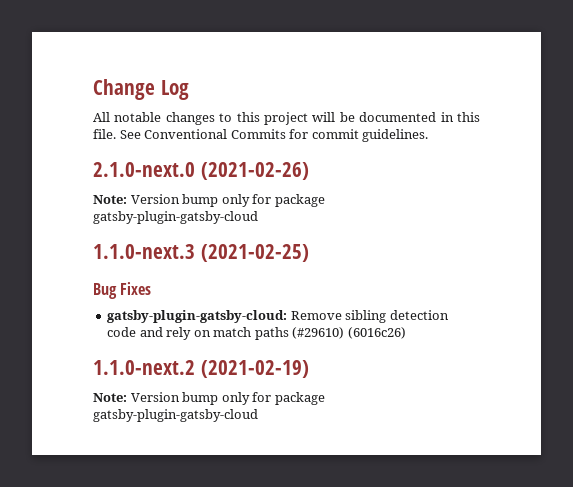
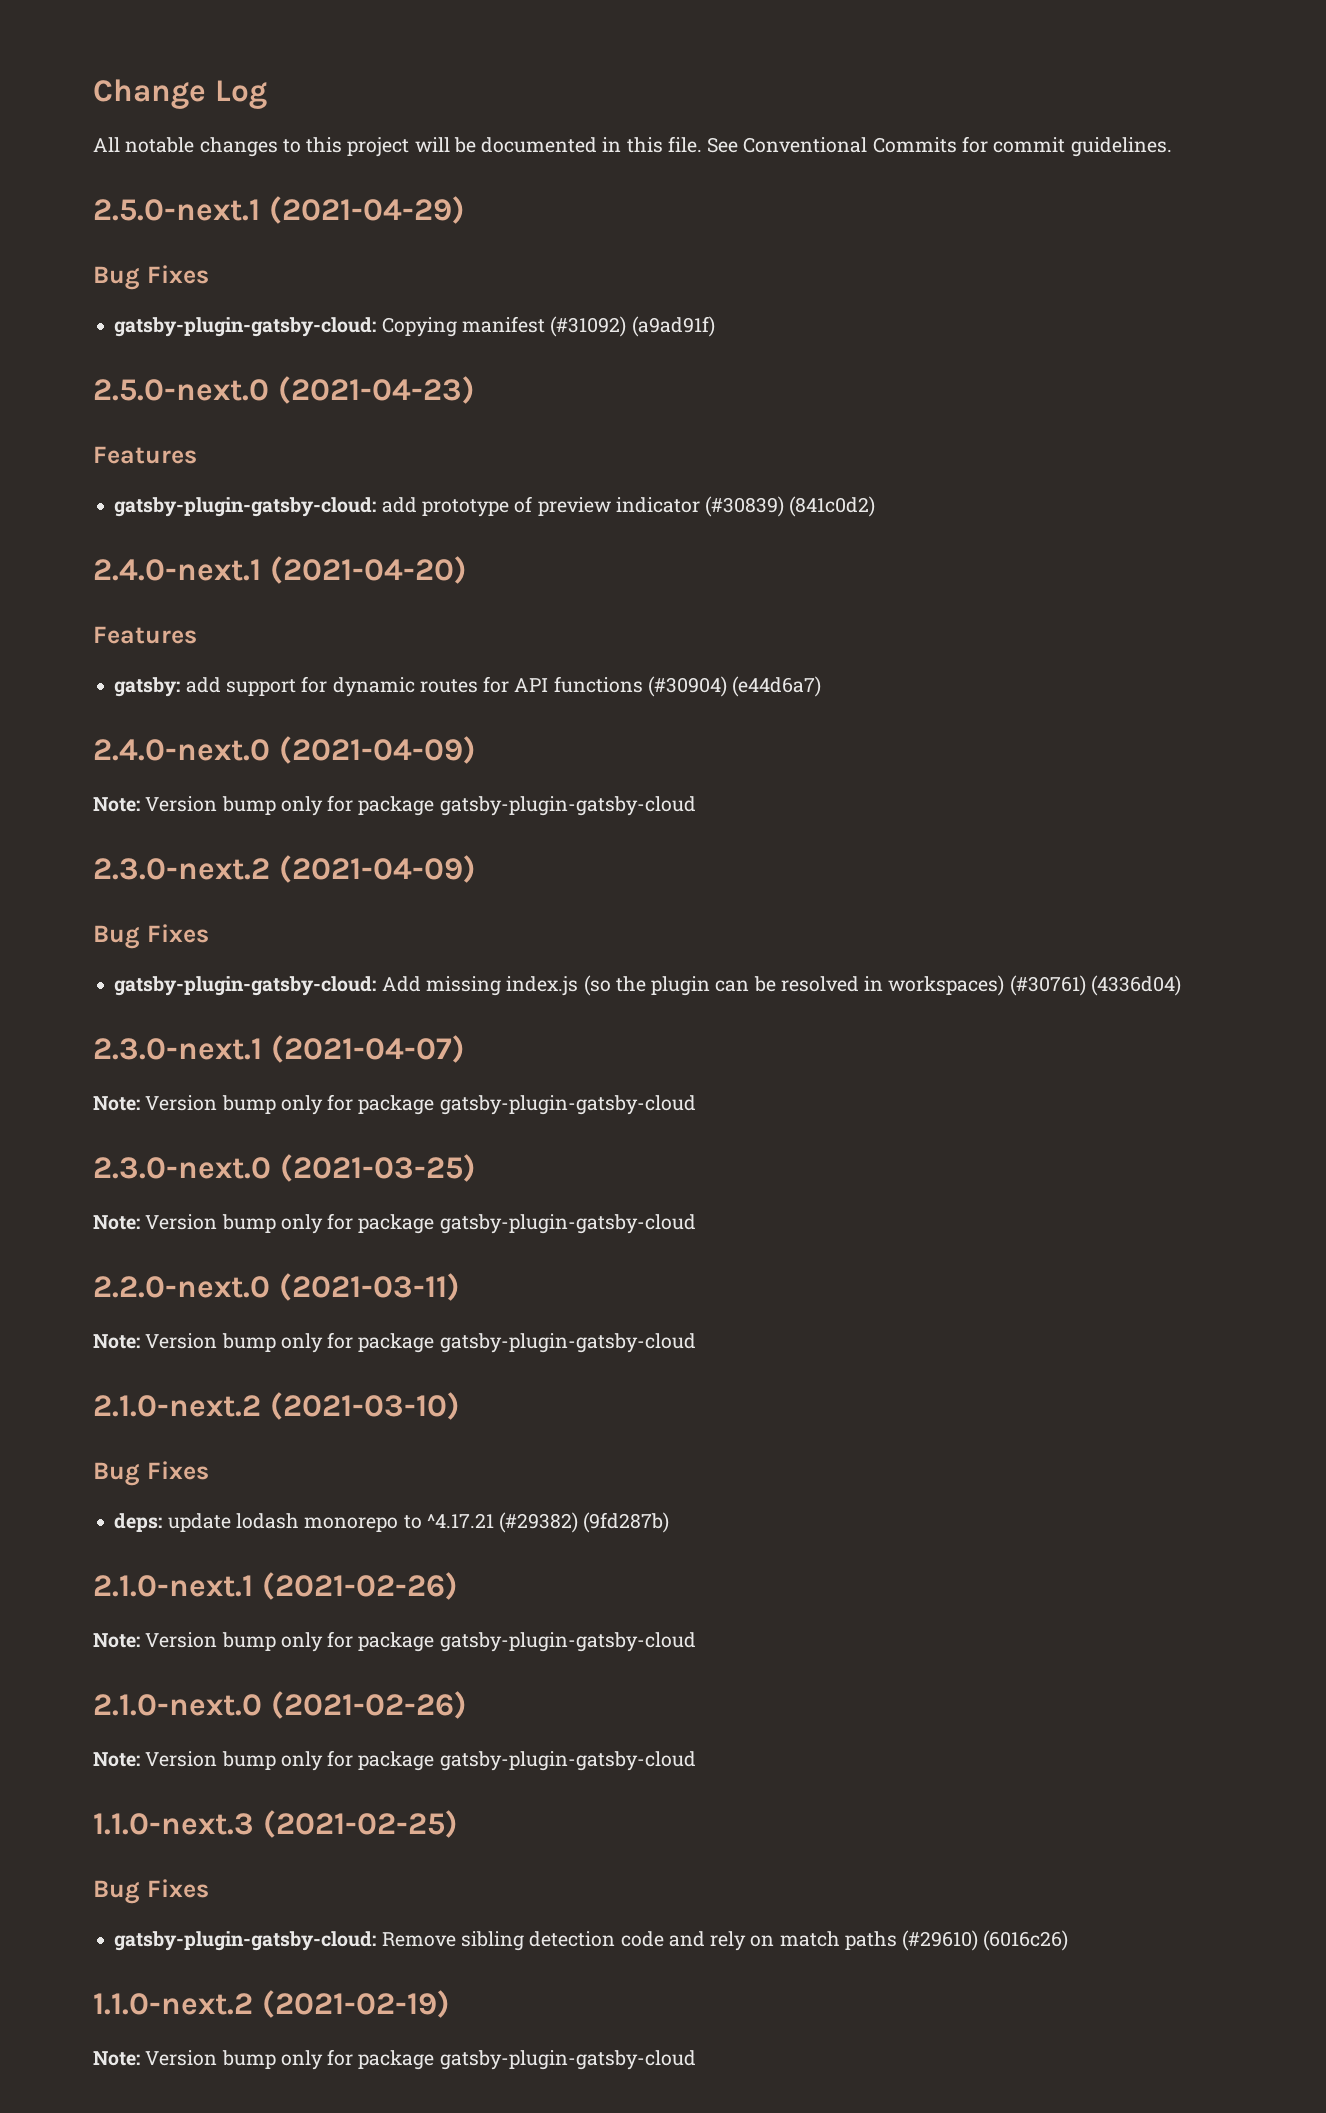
(429, 135) none -> [93,196,465,224] [93,265,209,290] [114,316,715,337] [93,376,475,404] [93,446,197,464] [114,496,876,517] [93,556,467,584] [93,626,197,644] [114,676,822,697] [93,736,476,764] [93,795,696,816] [93,855,476,883] [93,924,209,949] [114,975,1181,996] [93,1035,465,1063] [93,1094,696,1115] [93,1154,476,1182] [93,1213,696,1234] [93,1273,460,1301] [93,1332,696,1353] [93,1392,460,1420] [93,1461,209,1486] [114,1512,670,1533] [93,1572,458,1600] [93,1631,696,1652] // 2.5.0-next.1 (2021-04-29) // Bug Fixes // gatsby-plugin-gatsby-cloud: Copying manifest (#31092) (a9ad91f) // 2.5.0-next.0 (2021-04-23) // Features // gatsby-plugin-gatsby-cloud: add prototype of preview indicator (#30839) (841c0d2) // 2.4.0-next.1 (2021-04-20) // Features // gatsby: add support for dynamic routes for API functions (#30904) (e44d6a7) // 2.4.0-next.0 (2021-04-09) // Note: Version bump only for package gatsby-plugin-gatsby-cloud // 2.3.0-next.2 (2021-04-09) // Bug Fixes // gatsby-plugin-gatsby-cloud: Add missing index.js (so the plugin can be resolved in workspaces) (#30761) (4336d04) // 2.3.0-next.1 (2021-04-07) // Note: Version bump only for package gatsby-plugin-gatsby-cloud // 2.3.0-next.0 (2021-03-25) // Note: Version bump only for package gatsby-plugin-gatsby-cloud // 2.2.0-next.0 (2021-03-11) // Note: Version bump only for package gatsby-plugin-gatsby-cloud // 2.1.0-next.2 (2021-03-10) // Bug Fixes // deps: update lodash monorepo to ^4.17.21 (#29382) (9fd287b) // 2.1.0-next.1 (2021-02-26) // Note: Version bump only for package gatsby-plugin-gatsby-cloud

